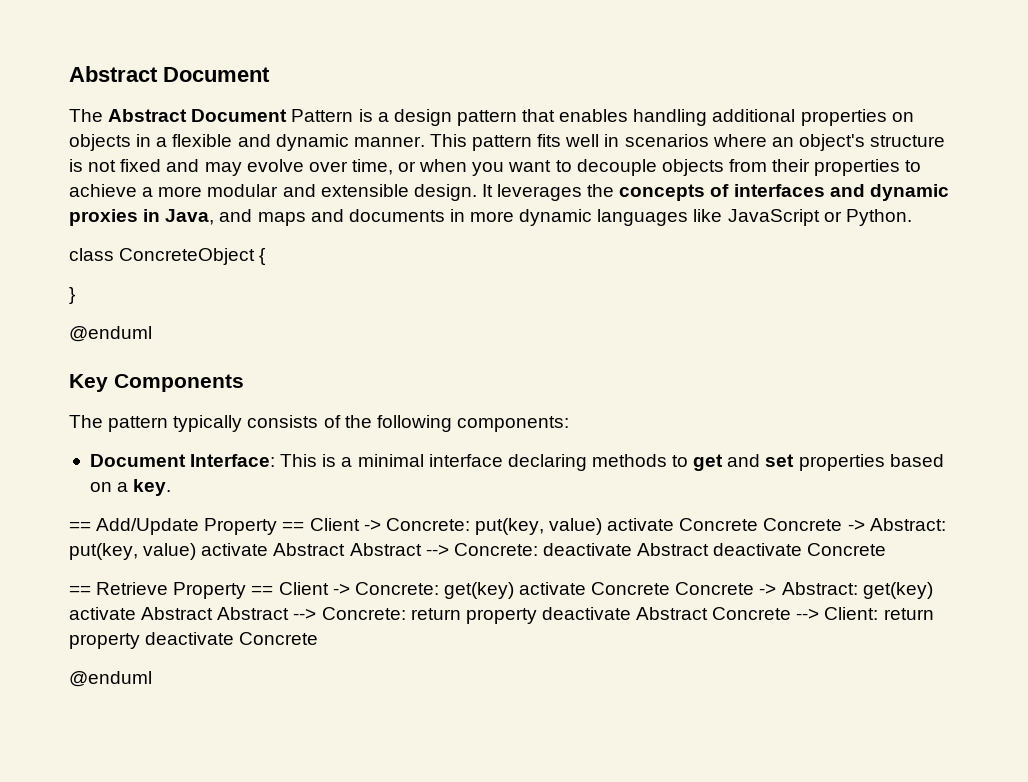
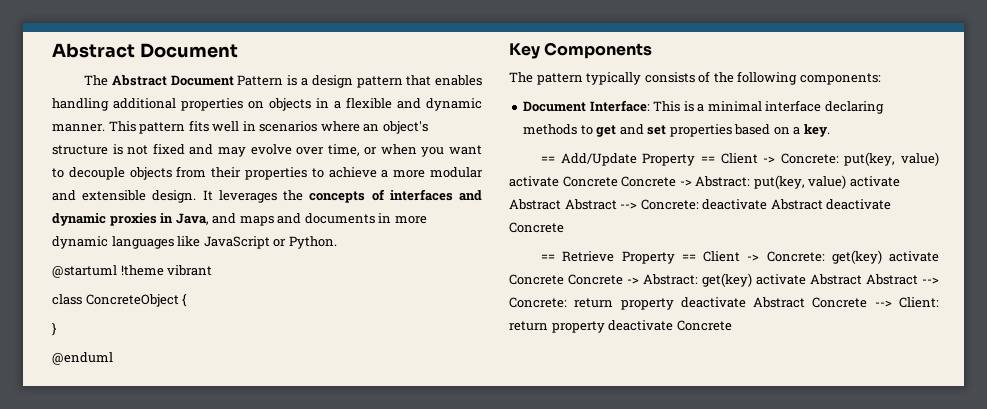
(912, 217) none -> [52,265,213,278] // @startuml !theme vibrant
[69,671,152,687] // @enduml -> (732, 325) none

